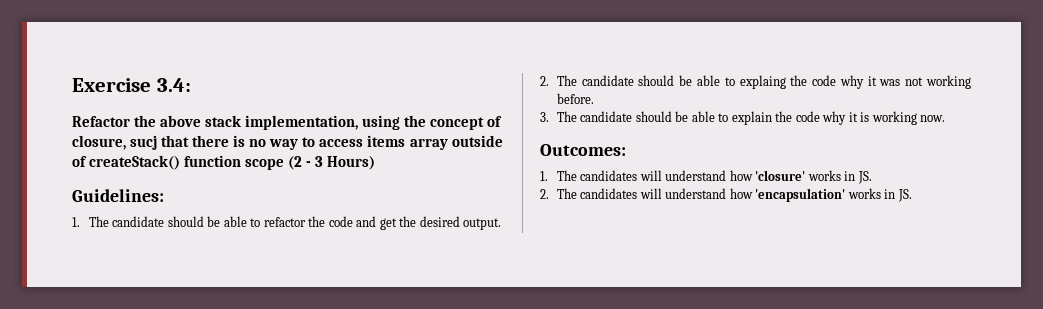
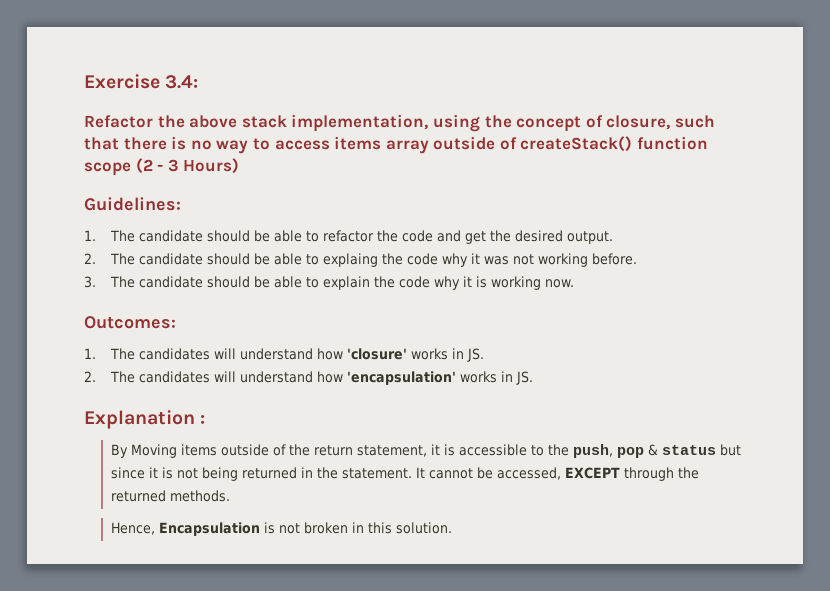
[130,135,158,150] sucj -> [674,115,715,128] such
(912, 195) none -> [84,410,206,429] [110,444,741,458] [110,467,699,481] [110,490,230,502] [110,522,452,536] // Explanation : // By Moving items outside of the return statement, it is accessible to the push, pop & status but since it is not being returned in the statement. It cannot be accessed, EXCEPT through the returned methods. // Hence, Encapsulation is not broken in this solution.

